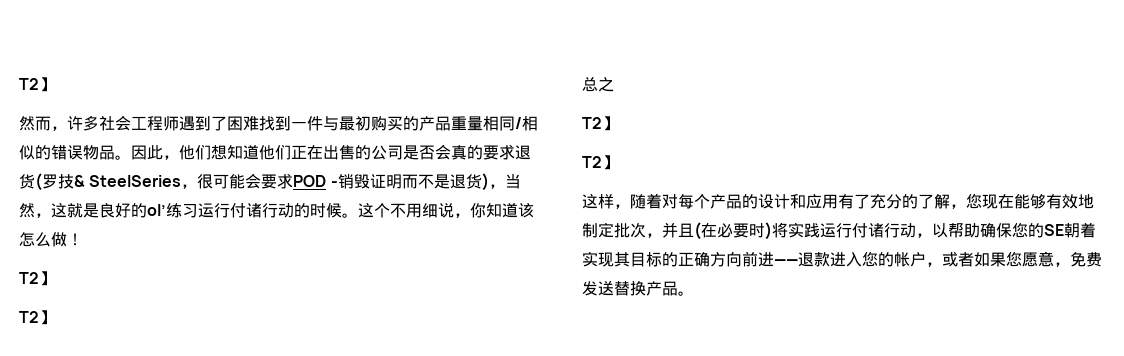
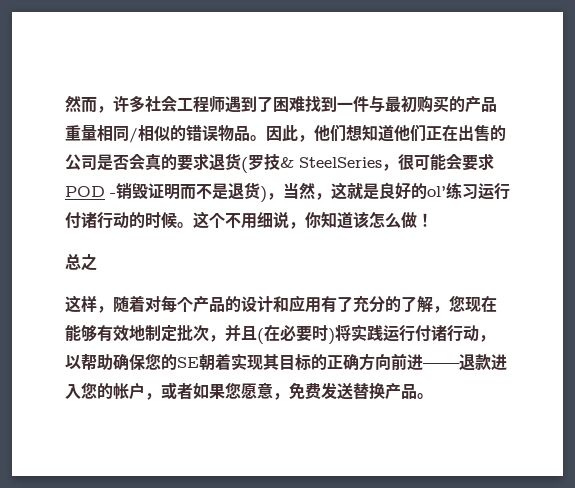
[19,77,55,92] T2】 // -> (65, 103) none
[19,271,55,286] [19,310,55,325] [582,77,614,92] [582,116,618,131] [582,155,618,170] T2】 // T2】 // 总之 // T2】 // T2】 -> [65,253,97,271] 总之

